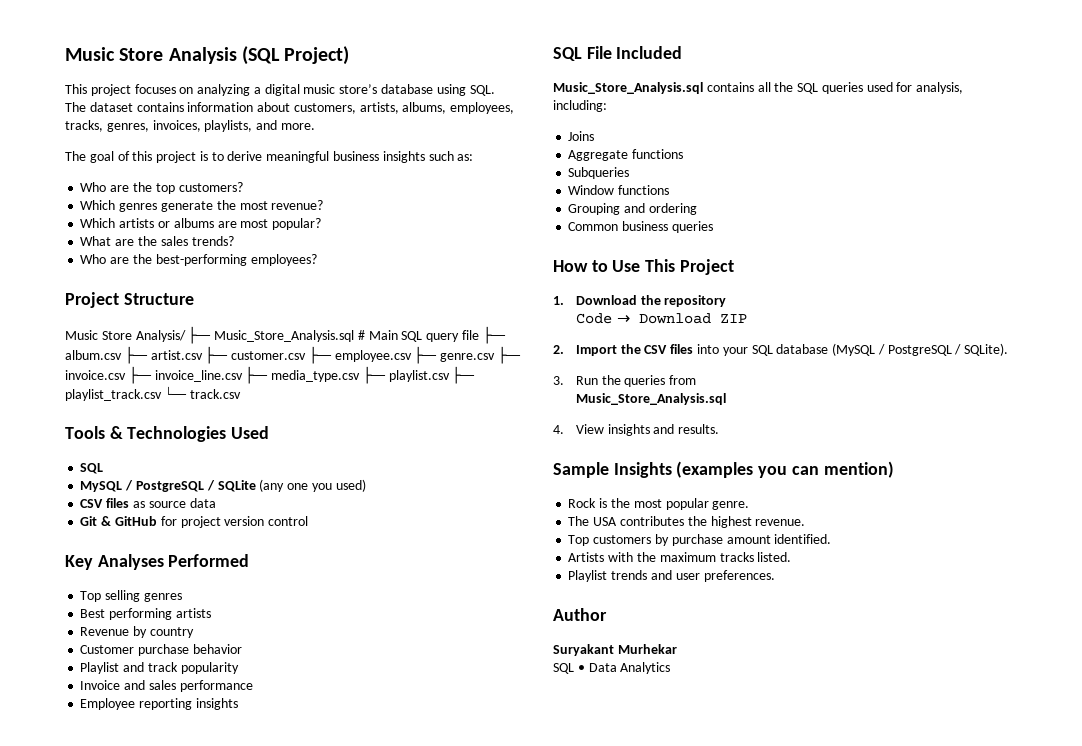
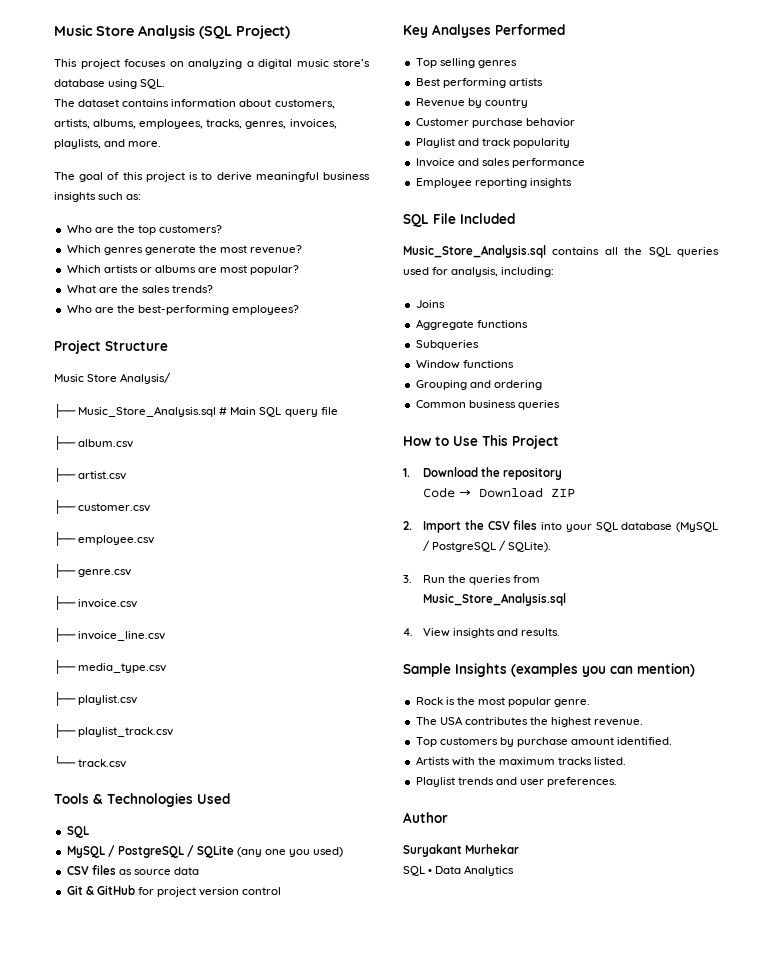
(186, 336) none -> (172, 378) //
(480, 335) none -> (338, 411) //
(122, 355) none -> (134, 443) //
(203, 355) none -> (127, 475) //
(307, 355) none -> (151, 507) //
(412, 356) none -> (155, 540) //
(496, 357) none -> (132, 573) //
(126, 375) none -> (138, 603) //
(243, 376) none -> (166, 636) //
(361, 376) none -> (167, 668) //
(450, 376) none -> (138, 700) //
(162, 395) none -> (174, 732) //

